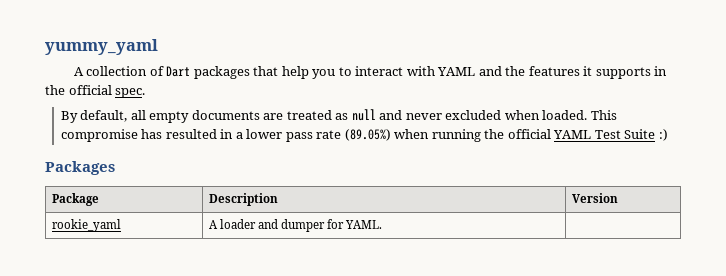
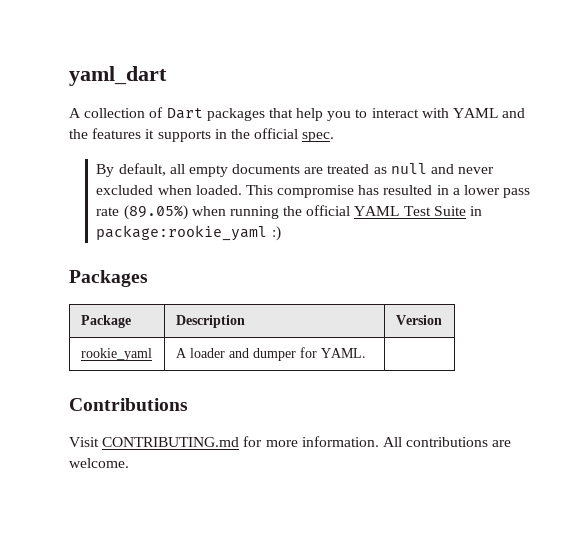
[45,39,158,55] yummy_yaml -> [69,66,167,86] yaml_dart
(656, 134) none -> [470,206,483,216] [96,225,268,241] in package:rookie_yaml
(383, 224) none -> [69,398,188,411] [69,436,512,447] [69,458,129,468] // Contributions // Visit CONTRIBUTING.md for more information. All contributions are welcome.

